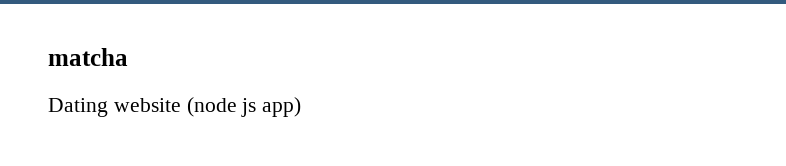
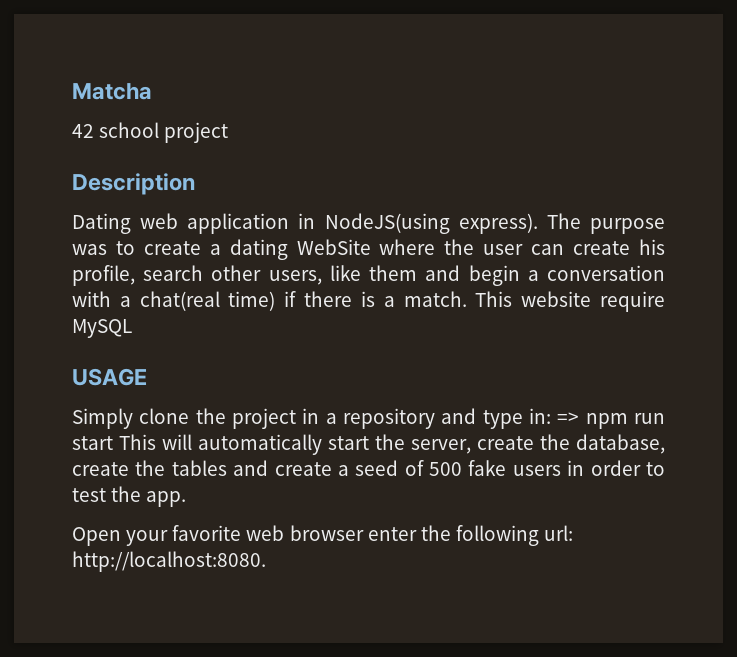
[48,48,128,66] [48,97,302,117] matcha // Dating website (node js app) -> [72,83,152,100] [72,122,229,143] [72,173,195,195] [72,213,665,234] [72,239,665,260] [72,265,665,286] [72,291,666,312] [72,319,132,338] [72,368,147,386] [72,408,665,429] [72,434,665,455] [72,460,665,476] [72,486,187,507] [72,525,574,546] [72,551,266,572] Matcha // 42 school project // Description // Dating web application in NodeJS(using express). The purpose was to create a dating WebSite where the user can create his profile, search other users, like them and begin a conversation with a chat(real time) if there is a match. This website require MySQL // USAGE // Simply clone the project in a repository and type in: => npm run start This will automatically start the server, create the database, create the tables and create a seed of 500 fake users in order to test the app. // Open your favorite web browser enter the following url: http://localhost:8080.

